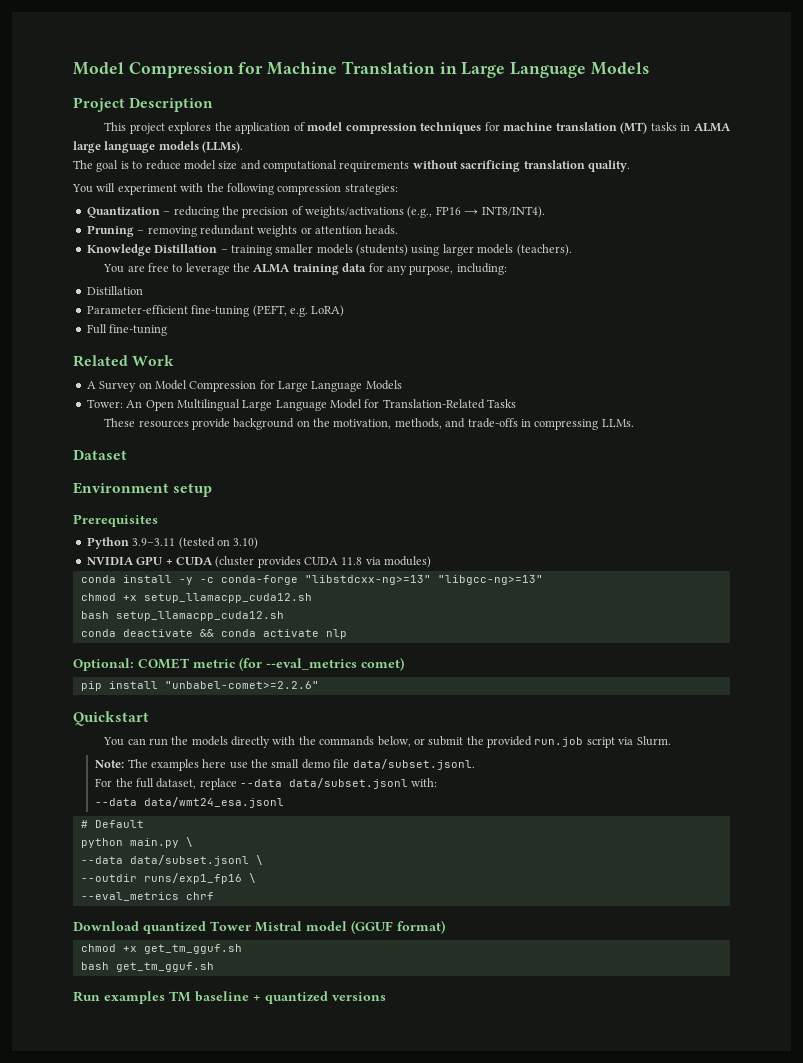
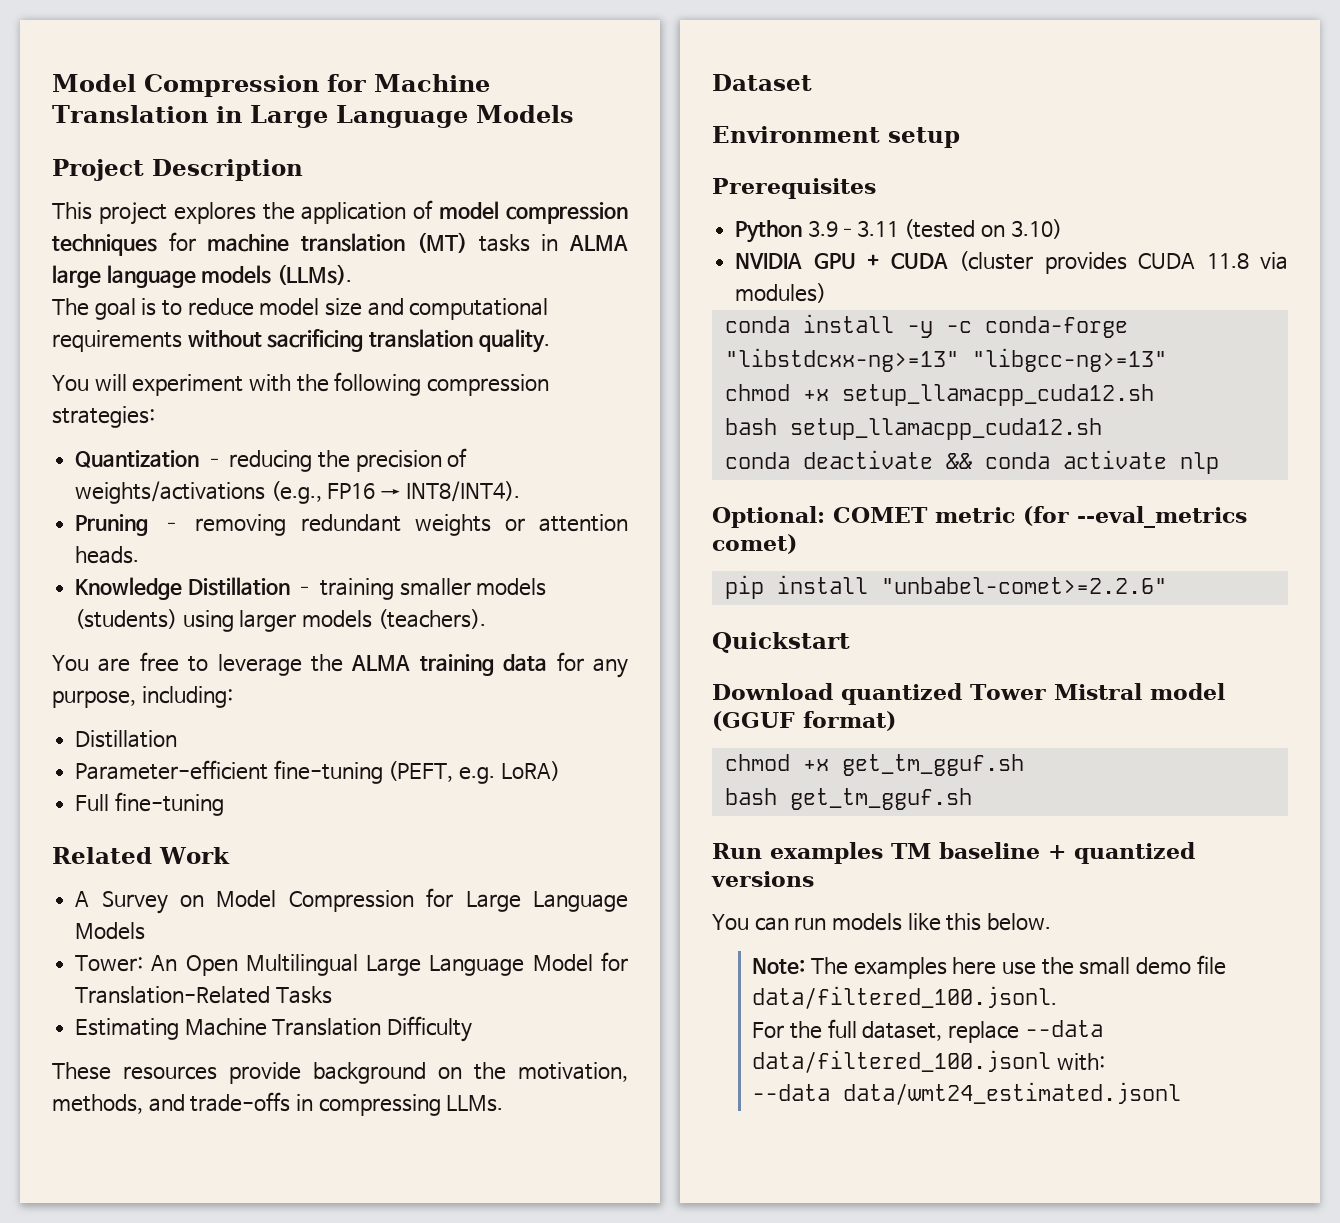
(517, 403) none -> [75,1016,473,1042] // Estimating Machine Translation Difficulty
[103,736,671,748] [95,759,475,771] [95,778,438,790] [95,797,285,808] [80,820,144,828] [80,837,193,848] [80,855,263,866] [80,873,256,884] [80,892,214,901] // You can run the models directly with the commands below, or submit the provided run.job script via Slurm. // Note: The examples here use the small demo file data/subset.jsonl. // For the full dataset, replace --data data/subset.jsonl with: // --data data/wmt24_esa.jsonl // # Default // python main.py \ // --data data/subset.jsonl \ // --outdir runs/exp1_fp16 \ // --eval_metrics chrf -> (850, 642) none
(386, 996) none -> [712,913,1051,931] [752,955,1226,979] [752,986,1058,1009] [752,1019,1103,1043] [752,1050,1105,1073] [752,1082,1182,1105] // You can run models like this below. // Note: The examples here use the small demo file data/filtered_100.jsonl. // For the full dataset, replace --data data/filtered_100.jsonl with: // --data data/wmt24_estimated.jsonl

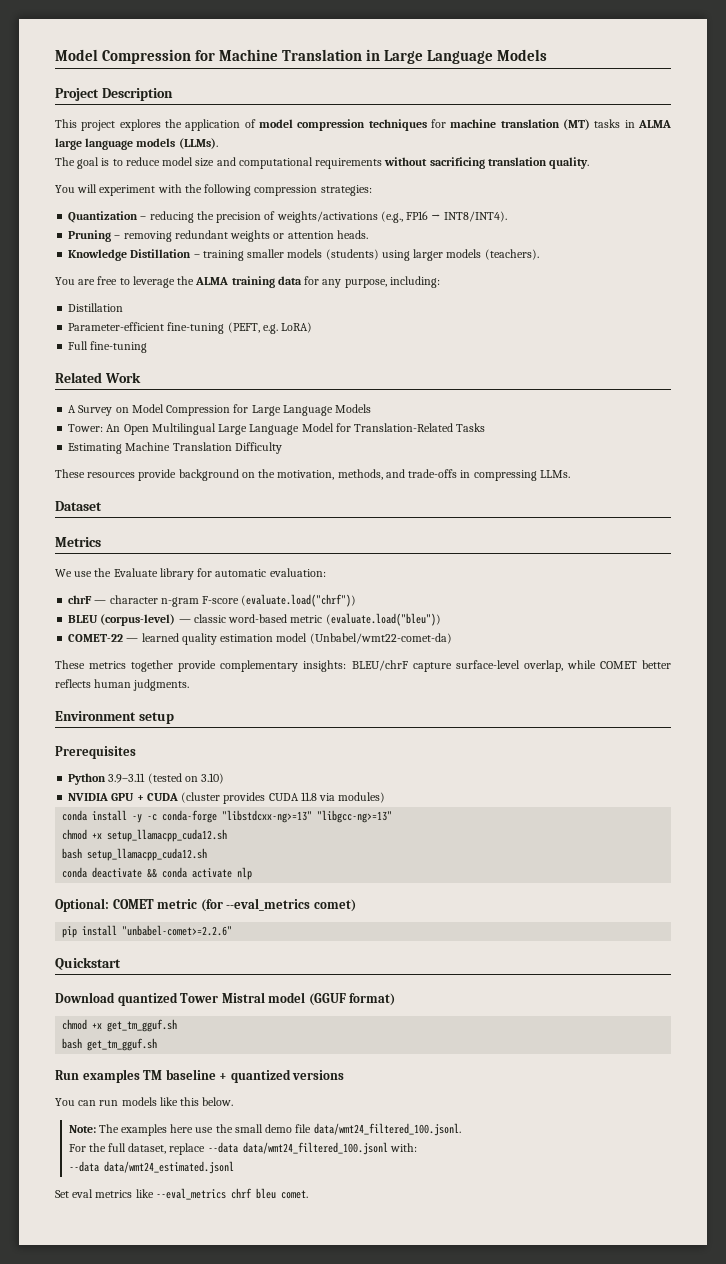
(812, 82) none -> [55,537,101,547] [55,568,326,580] [68,594,357,607] [68,613,441,626] [68,633,452,645] [55,660,671,672] [55,679,190,691] // Metrics // We use the Evaluate library for automatic evaluation: // chrF — character n-gram F-score (evaluate.load("chrf")) // BLEU (corpus-level) — classic word-based metric (evaluate.load("bleu")) // COMET-22 — learned quality estimation model (Unbabel/wmt22-comet-da) // These metrics together provide complementary insights: BLEU/chrF capture surface-level overlap, while COMET better reflects human judgments.
[752,986,1058,1009] data/filtered_100.jsonl. -> [313,1123,461,1136] data/wmt24_filtered_100.jsonl.
[752,1050,1052,1073] data/filtered_100.jsonl -> [242,1142,388,1155] data/wmt24_filtered_100.jsonl
(1182, 1093) none -> [55,1188,308,1200] // Set eval metrics like --eval_metrics chrf bleu comet.

